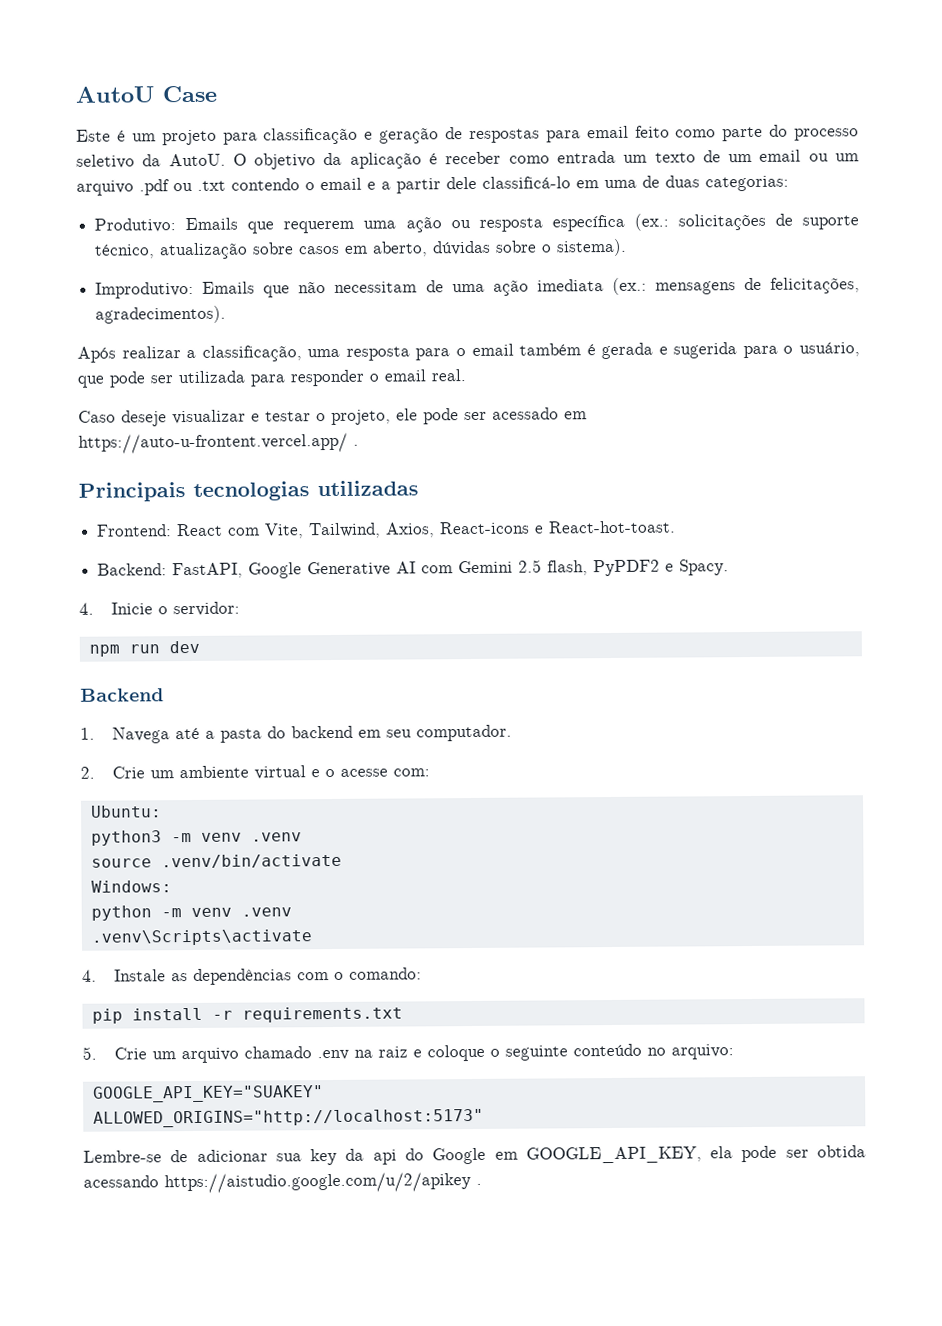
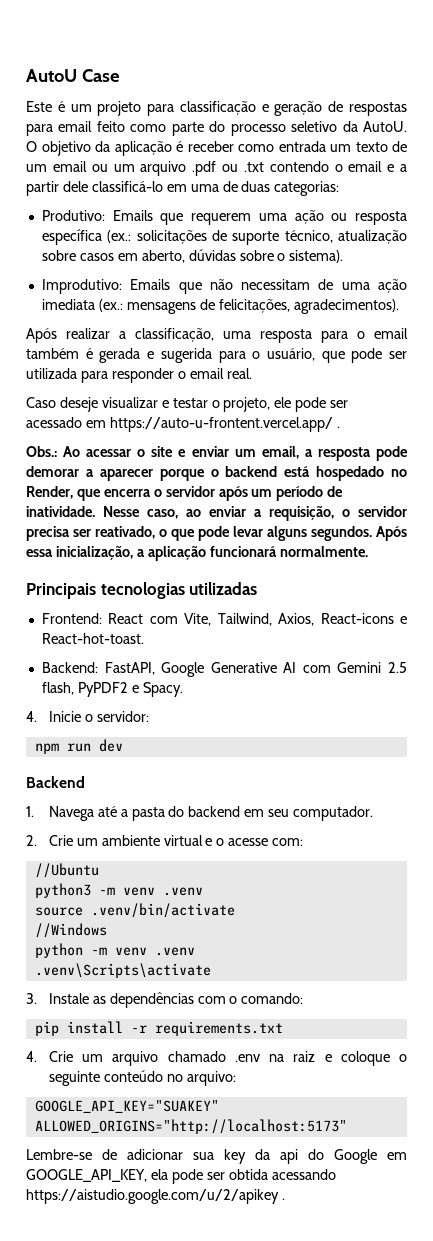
(359, 445) none -> [26,446,408,461] [26,466,407,481] [26,486,344,501] [26,506,407,521] [26,526,407,541] [26,546,368,561] // Obs.: Ao acessar o site e enviar um email, a resposta pode demorar a aparecer porque o backend está hospedado no Render, que encerra o servidor após um período de inatividade. Nesse caso, ao enviar a requisição, o servidor precisa ser reativado, o que pode levar alguns segundos. Após essa inicialização, a aplicação funcionará normalmente.
[90,805,162,818] Ubuntu: -> [34,863,99,878] //Ubuntu
[90,880,172,893] Windows: -> [34,923,107,938] //Windows
[82,969,97,982] 4. -> [26,993,37,1004] 3.
[82,1046,97,1060] 5. -> [26,1051,37,1062] 4.

